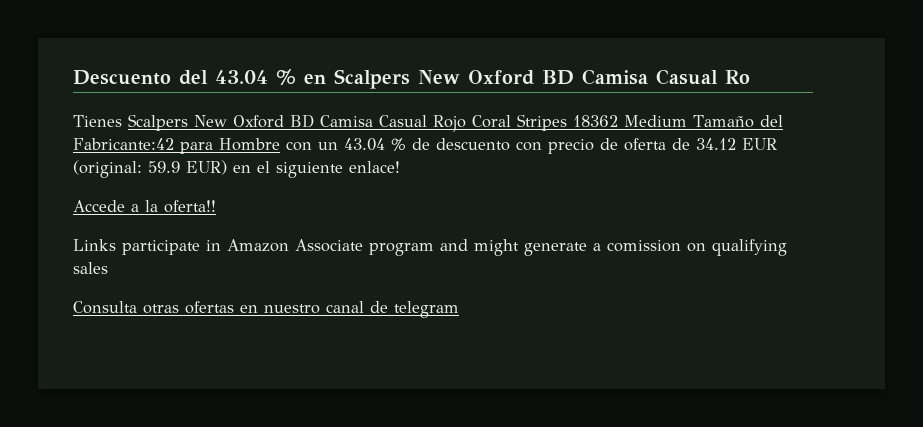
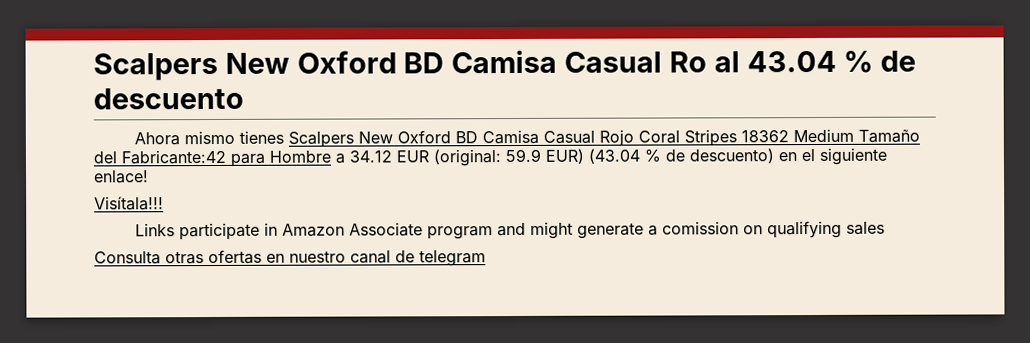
[73,69,326,85] Descuento del 43.04 % en -> (93, 66) none
[73,115,122,127] // Tienes -> [713,50,917,73] [93,87,244,110] [133,130,284,146] al 43.04 % de descuento // Ahora mismo tienes
[286,138,690,154] con un 43.04 % de descuento con precio de oferta de -> [335,153,345,164] a
(227, 167) none -> [588,148,774,164] (43.04 % de descuento)
[73,200,216,213] Accede a la oferta!! -> [94,196,164,211] Visítala!!!

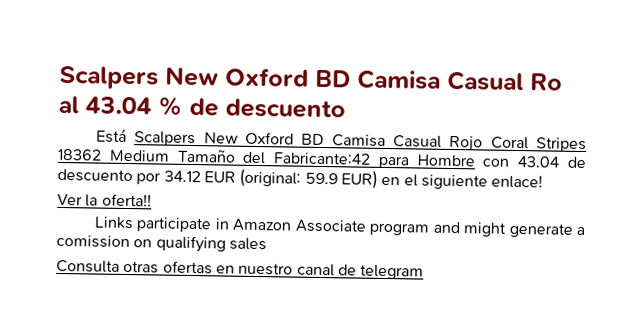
[133,130,284,146] Ahora mismo tienes -> [95,128,127,143] Está
[335,153,345,164] a -> [482,156,587,169] [57,168,162,185] con 43.04 de descuento por
[588,148,774,164] (43.04 % de descuento) -> (378, 179) none
[94,196,164,211] Visítala!!! -> [57,193,152,207] Ver la oferta!!

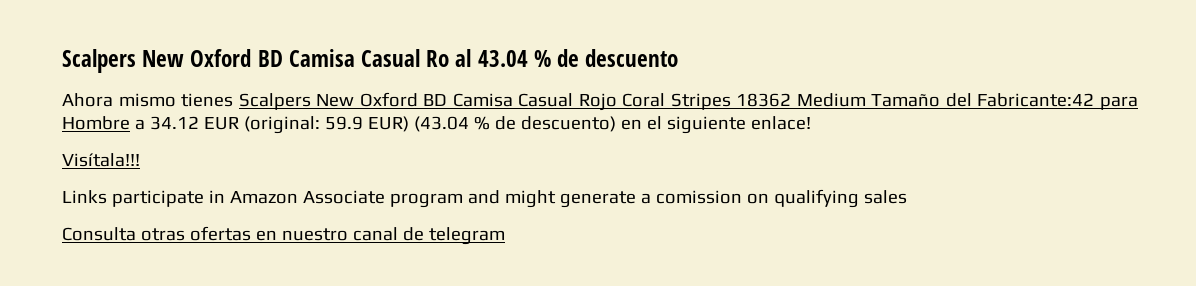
[95,128,127,143] Está -> [62,93,234,107] Ahora mismo tienes
[482,156,587,169] [57,168,162,185] con 43.04 de descuento por -> [134,119,145,130] a
(378, 179) none -> [413,116,616,132] (43.04 % de descuento)
[57,193,152,207] Ver la oferta!! -> [62,153,140,167] Visítala!!!

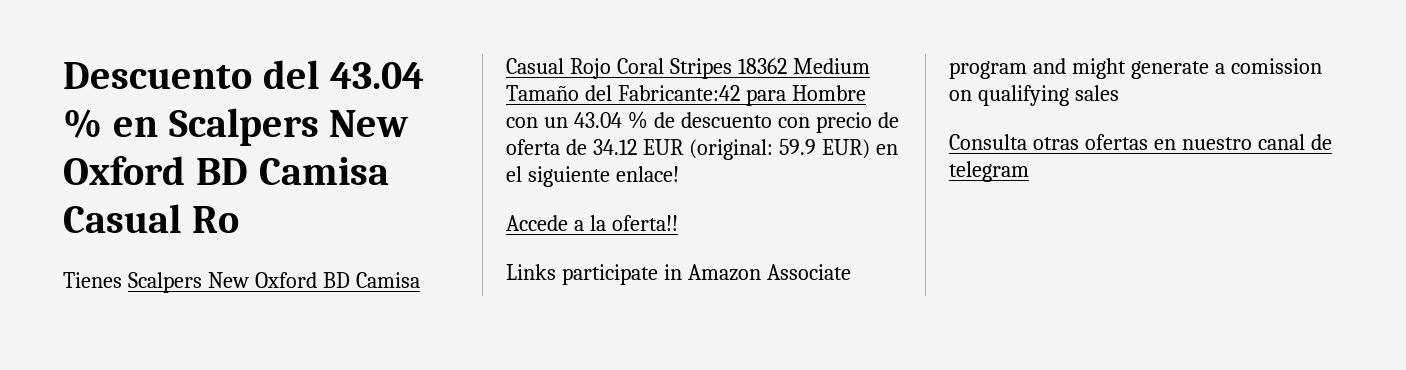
(62, 61) none -> [63,60,424,89] [63,109,158,138] Descuento del 43.04 % en
[455,49,679,67] [62,93,234,107] al 43.04 % de descuento // Ahora mismo tienes -> [63,272,122,288] // Tienes
[134,119,145,130] a -> [506,111,899,133] [506,139,587,155] con un 43.04 % de descuento con precio de oferta de
[413,116,616,132] (43.04 % de descuento) -> (870, 149) none
[62,153,140,167] Visítala!!! -> [506,215,678,231] Accede a la oferta!!

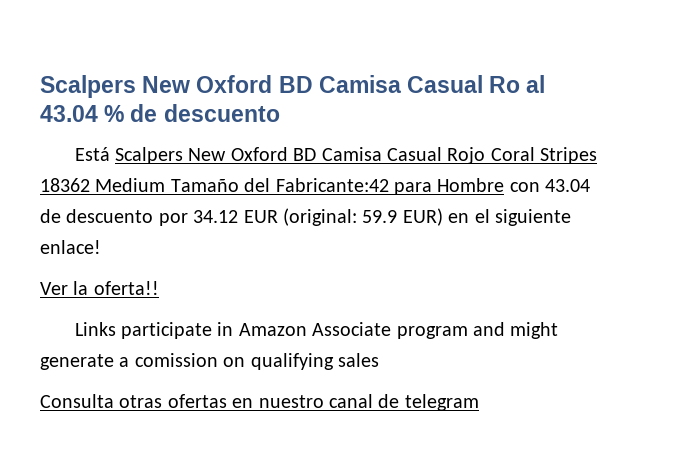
[63,60,424,89] [63,109,158,138] Descuento del 43.04 % en -> (40, 86) none
[63,272,122,288] // Tienes -> [526,75,546,93] [40,104,280,122] [74,147,110,161] al 43.04 % de descuento // Está
[543,111,899,133] [506,139,587,155] un 43.04 % de descuento con precio de oferta de -> [545,179,591,192] [40,209,188,226] 43.04 de descuento por
[506,215,584,231] Accede a -> [40,282,68,295] Ver

